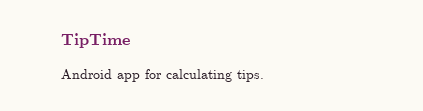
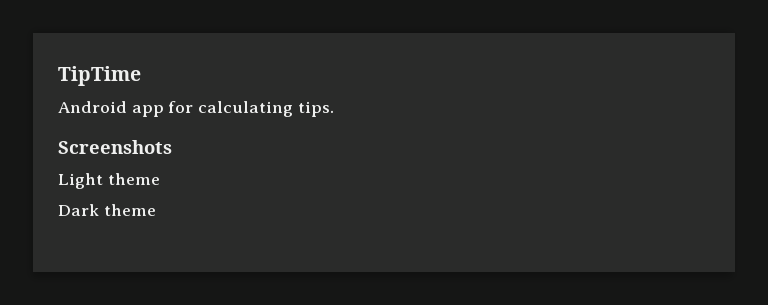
(264, 76) none -> [58,140,172,154] [58,173,160,189] [58,204,156,216] // Screenshots // Light theme // Dark theme

